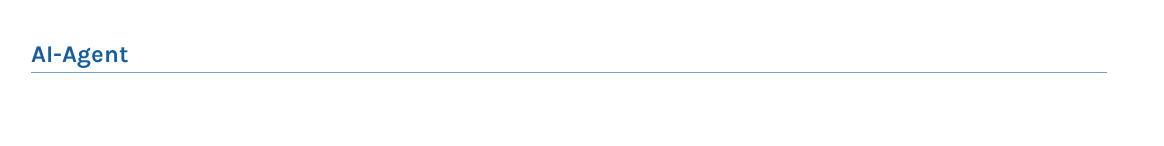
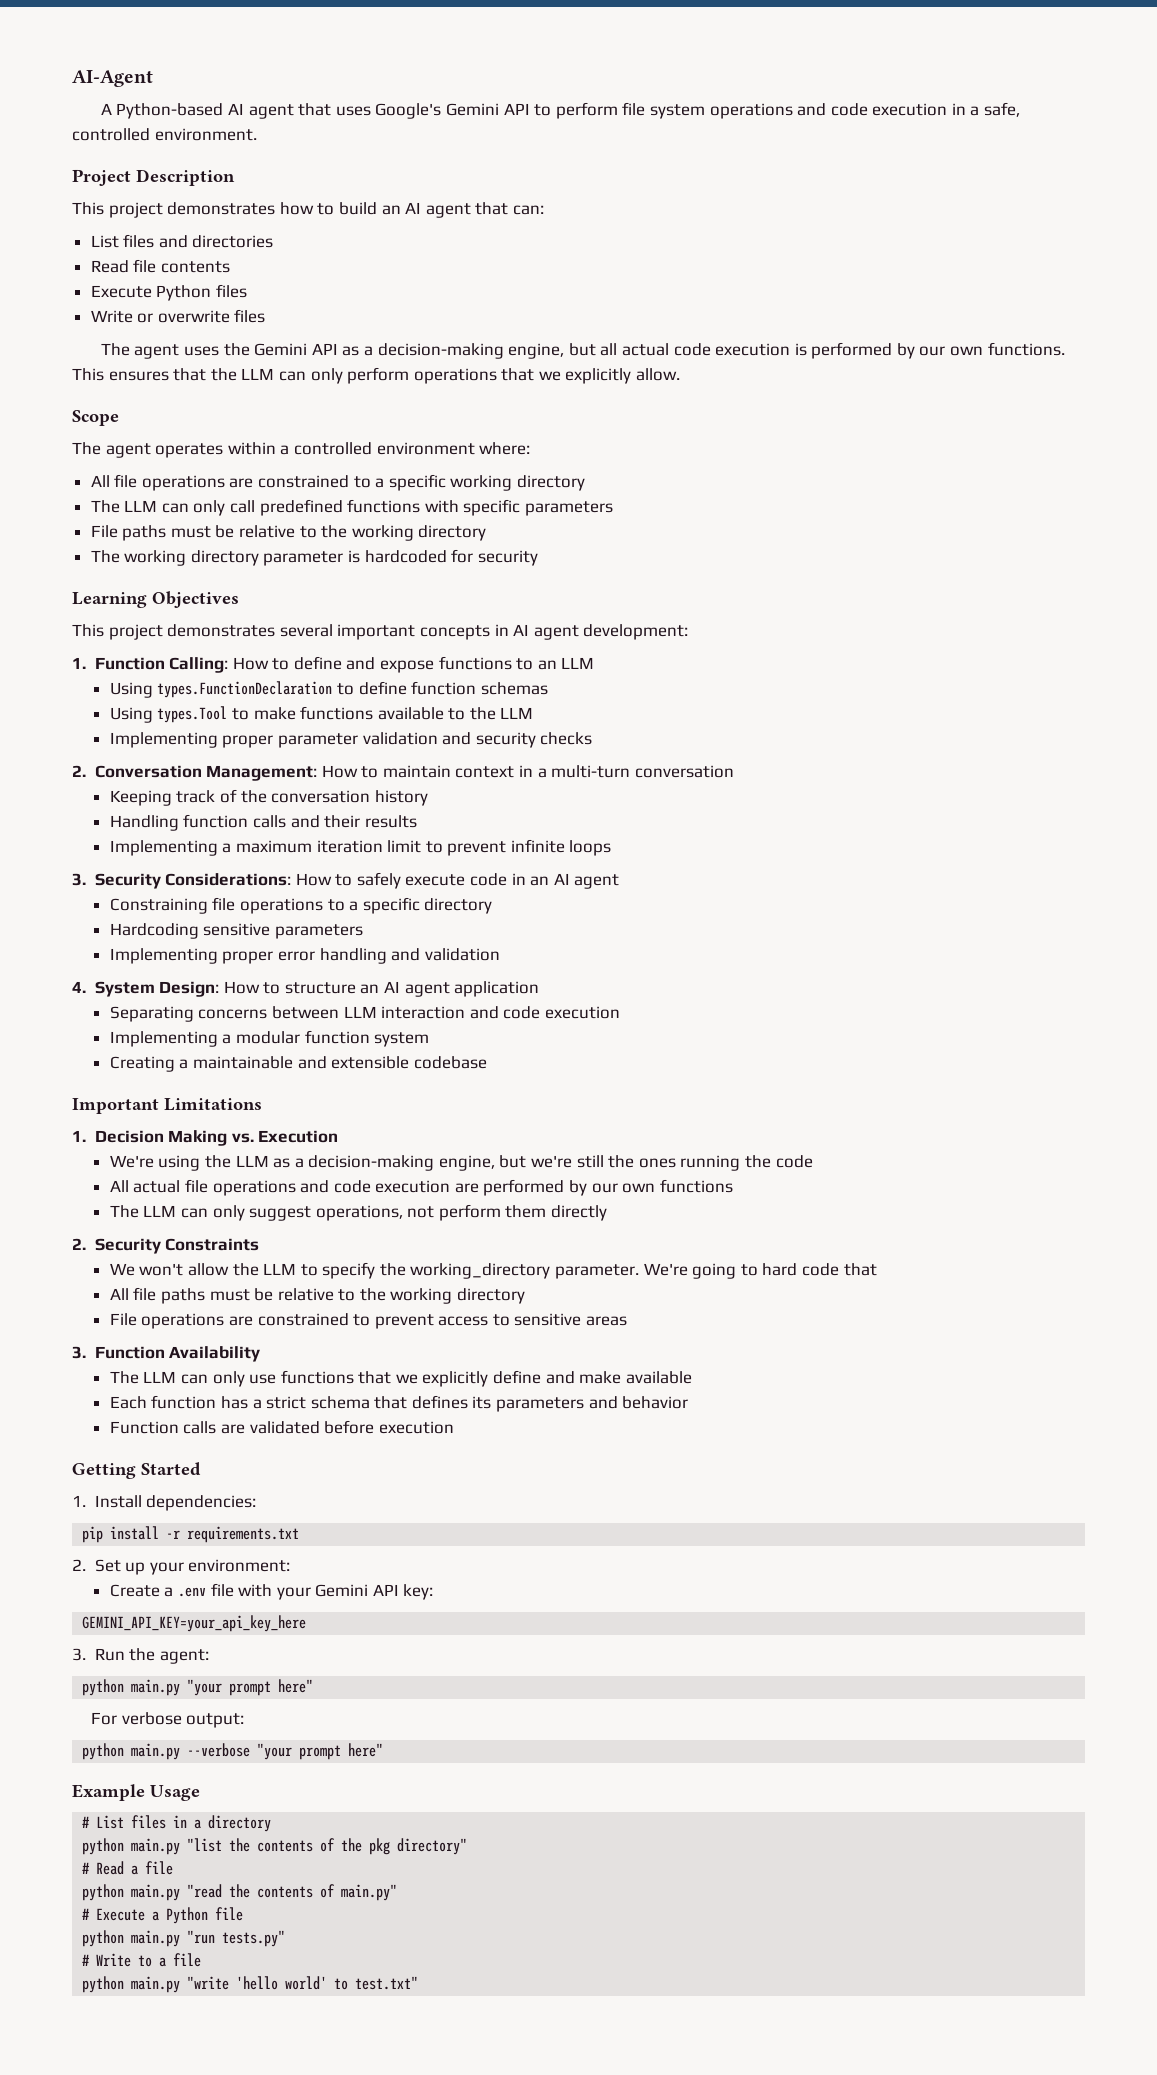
(128, 57) none -> [100,102,1021,119] [72,128,257,141] [72,169,235,186] [72,202,544,218] [90,234,274,248] [90,259,230,273] [90,284,247,301] [90,309,266,323] [100,342,1065,359] [72,367,681,384] [72,410,119,426] [72,442,531,458] [90,474,586,491] [90,499,614,516] [90,525,487,541] [90,549,538,566] [72,591,239,608] [72,624,689,640] [72,656,595,673] [109,681,548,698] [109,706,534,723] [109,732,593,748] [72,765,734,781] [109,789,428,806] [109,814,417,831] [109,839,612,856] [72,872,620,889] [109,897,493,914] [109,923,363,939] [109,948,500,964] [72,981,540,997] [109,1006,620,1022] [109,1030,430,1047] [109,1056,487,1072] [72,1098,262,1114] [72,1130,339,1146] [109,1155,813,1171] [109,1179,733,1196] [109,1204,608,1221] [72,1238,260,1254] [109,1262,877,1279] [109,1287,526,1304] [109,1313,628,1329] [72,1346,261,1362] [109,1370,692,1387] [109,1395,689,1412] [109,1420,454,1434] [72,1462,201,1479] [72,1495,257,1511] [82,1526,300,1543] [72,1559,291,1575] [109,1583,434,1600] [82,1615,307,1632] [72,1648,209,1664] [82,1679,314,1696] [91,1712,245,1728] [82,1743,384,1760] [72,1784,200,1801] [82,1815,272,1832] [82,1838,468,1855] [82,1861,174,1875] [82,1884,398,1901] [82,1907,244,1924] [82,1930,286,1947] [82,1953,202,1967] [82,1976,419,1993] // A Python-based AI agent that uses Google's Gemini API to perform file system operations and code execution in a safe, controlled environment. // Project Description // This project demonstrates how to build an AI agent that can: // List files and directories // Read file contents // Execute Python files // Write or overwrite files // The agent uses the Gemini API as a decision-making engine, but all actual code execution is performed by our own functions. This ensures that the LLM can only perform operations that we explicitly allow. // Scope // The agent operates within a controlled environment where: // All file operations are constrained to a specific working directory // The LLM can only call predefined functions with specific parameters // File paths must be relative to the working directory // The working directory parameter is hardcoded for security // Learning Objectives // This project demonstrates several important concepts in AI agent development: // 1. Function Calling: How to define and expose functions to an LLM // Using types.FunctionDeclaration to define function schemas // Using types.Tool to make functions available to the LLM // Implementing proper parameter validation and security checks // 2. Conversation Management: How to maintain context in a multi-turn conversation // Keeping track of the conversation history // Handling function calls and their results // Implementing a maximum iteration limit to prevent infinite loops // 3. Security Considerations: How to safely execute code in an AI agent // Constraining file operations to a specific directory // Hardcoding sensitive parameters // Implementing proper error handling and validation // 4. System Design: How to structure an AI agent application // Separating concerns between LLM interaction and code execution // Implementing a modular function system // Creating a maintainable and extensible codebase // Important Limitations // 1. Decision Making vs. Execution // We're using the LLM as a decision-making engine, but we're still the ones running the code // All actual file operations and code execution are performed by our own functions // The LLM can only suggest operations, not perform them directly // 2. Security Constraints // We won't allow the LLM to specify the working_directory parameter. We're going to hard code that // All file paths must be relative to the working directory // File operations are constrained to prevent access to sensitive areas // 3. Function Availability // The LLM can only use functions that we explicitly define and make available // Each function has a strict schema that defines its parameters and behavior // Function calls are validated before execution // Getting Started // 1. Install dependencies: // pip install -r requirements.txt // 2. Set up your environment: // Create a .env file with your Gemini API key: // GEMINI_API_KEY=your_api_key_here // 3. Run the agent: // python main.py "your prompt here" // For verbose output: // python main.py --verbose "your prompt here" // Example Usage // # List files in a directory // python main.py "list the contents of the pkg directory" // # Read a file // python main.py "read the contents of main.py" // # Execute a Python file // python main.py "run tests.py" // # Write to a file // python main.py "write 'hello world' to test.txt"

